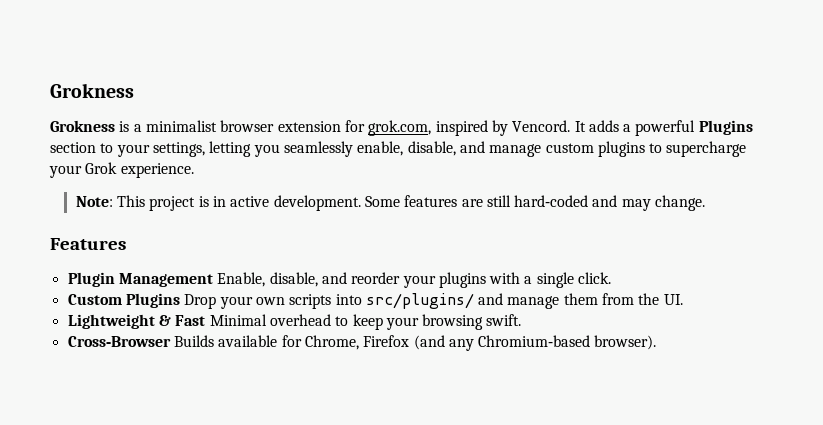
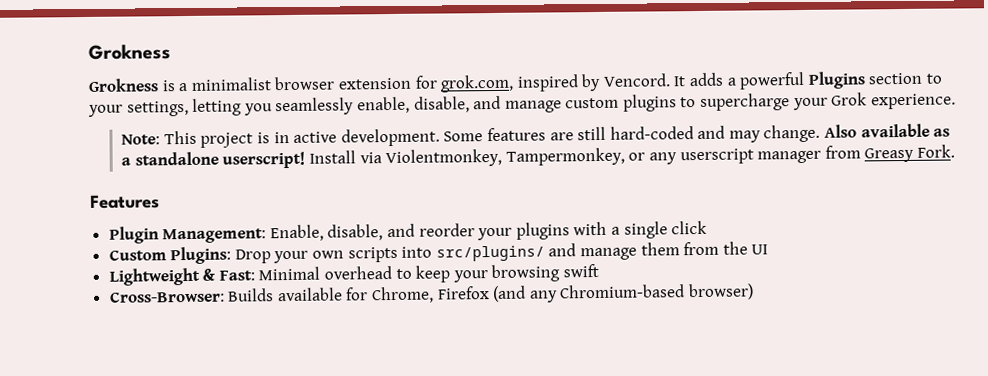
(706, 203) none -> [824,123,951,138] [121,144,955,169] Also available as a standalone userscript! Install via Violentmonkey, Tampermonkey, or any userscript manager from Greasy Fork.
[118,273,213,287] Management -> [162,228,267,244] Management:
[578,272,612,284] click. -> [671,220,708,235] click
[125,293,180,308] Plugins -> [170,246,232,265] Plugins:
[663,294,683,305] UI. -> [751,244,769,255] UI
[175,315,206,326] Fast -> [218,270,255,281] Fast:
[486,314,522,326] [67,336,171,347] swift. // Cross‑Browser -> [563,263,600,278] [108,290,225,303] swift // Cross‑Browser:
[594,335,657,350] browser). -> [688,283,755,301] browser)

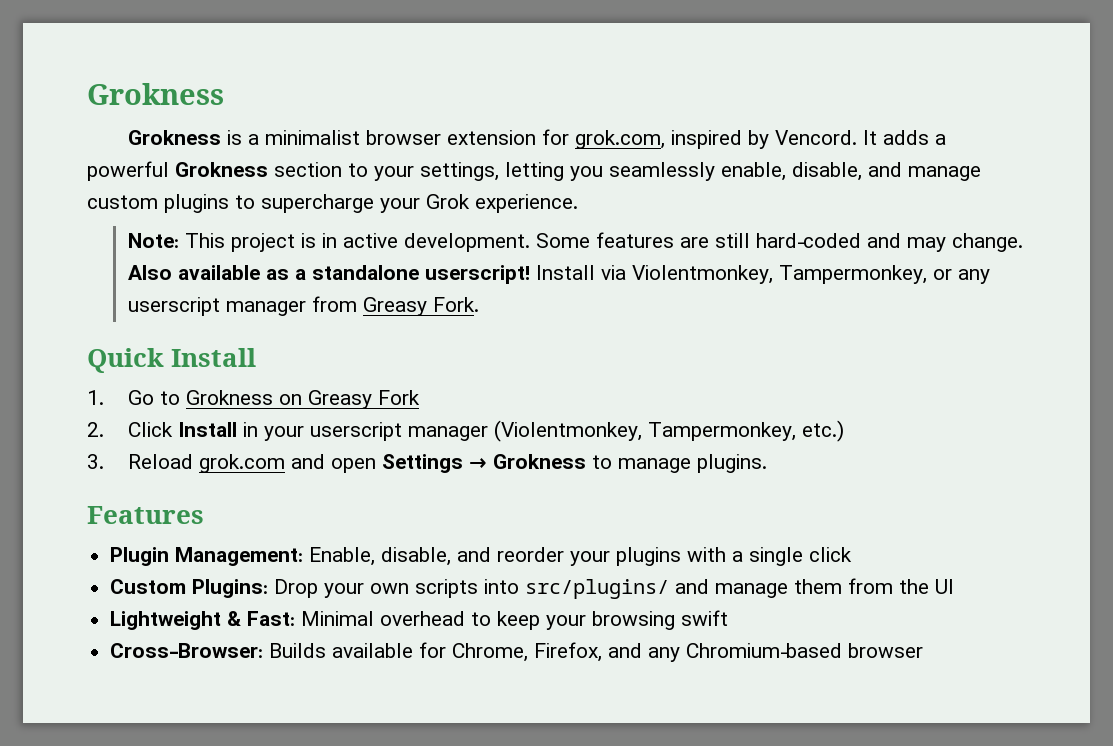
[807,71,866,89] Plugins -> [175,162,268,177] Grokness
(955, 151) none -> [87,348,257,373] [87,390,420,409] [87,420,844,442] [87,454,767,473] // Quick Install // 1. Go to Grokness on Greasy Fork // 2. Click Install in your userscript manager (Violentmonkey, Tampermonkey, etc.) // 3. Reload grok.com and open Settings → Grokness to manage plugins.
[436,285,527,303] Firefox (and -> [534,642,643,662] Firefox, and
[688,283,755,301] browser) -> [848,643,924,658] browser

